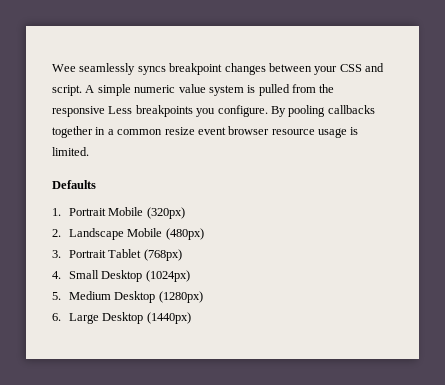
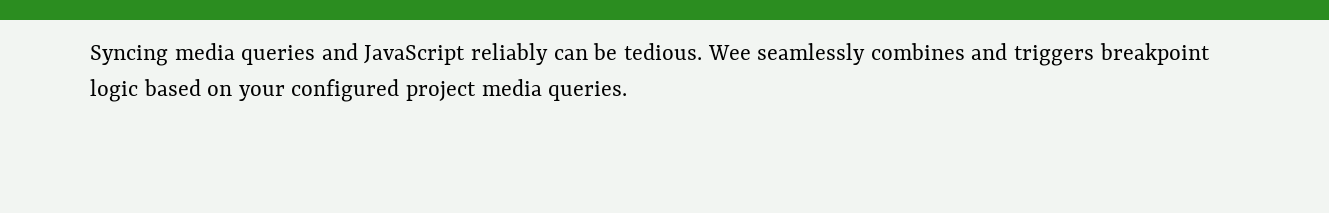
[52,63,384,75] [52,84,335,96] [52,105,375,117] [52,126,359,138] [52,147,89,156] [52,180,96,189] [52,207,185,219] [52,228,204,240] [52,249,182,261] [52,270,190,282] [52,291,203,303] [52,312,191,324] Wee seamlessly syncs breakpoint changes between your CSS and script. A simple numeric value system is pulled from the responsive Less breakpoints you configure. By pooling callbacks together in a common resize event browser resource usage is limited. // Defaults // 1. Portrait Mobile (320px) // 2. Landscape Mobile (480px) // 3. Portrait Tablet (768px) // 4. Small Desktop (1024px) // 5. Medium Desktop (1280px) // 6. Large Desktop (1440px) -> [90,43,1210,66] [90,79,628,102] Syncing media queries and JavaScript reliably can be tedious. Wee seamlessly combines and triggers breakpoint logic based on your configured project media queries.

